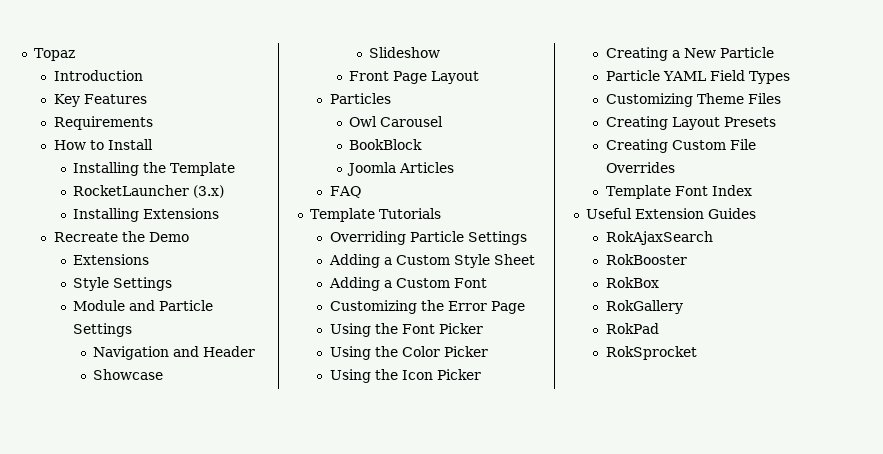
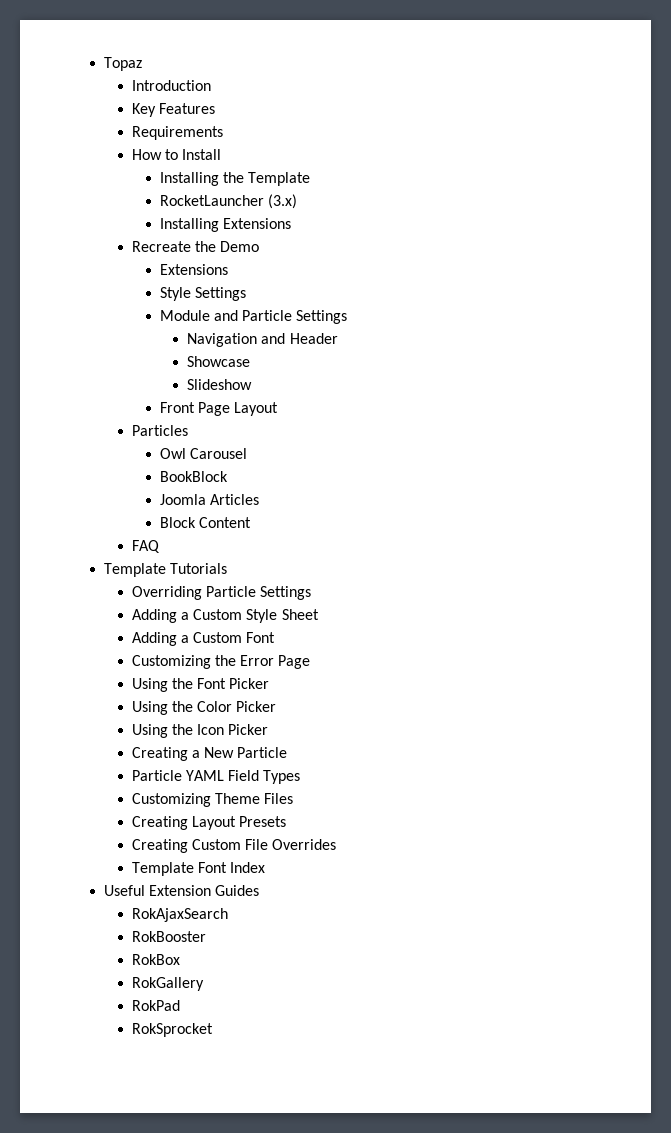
(455, 167) none -> [159,517,251,528] // Block Content

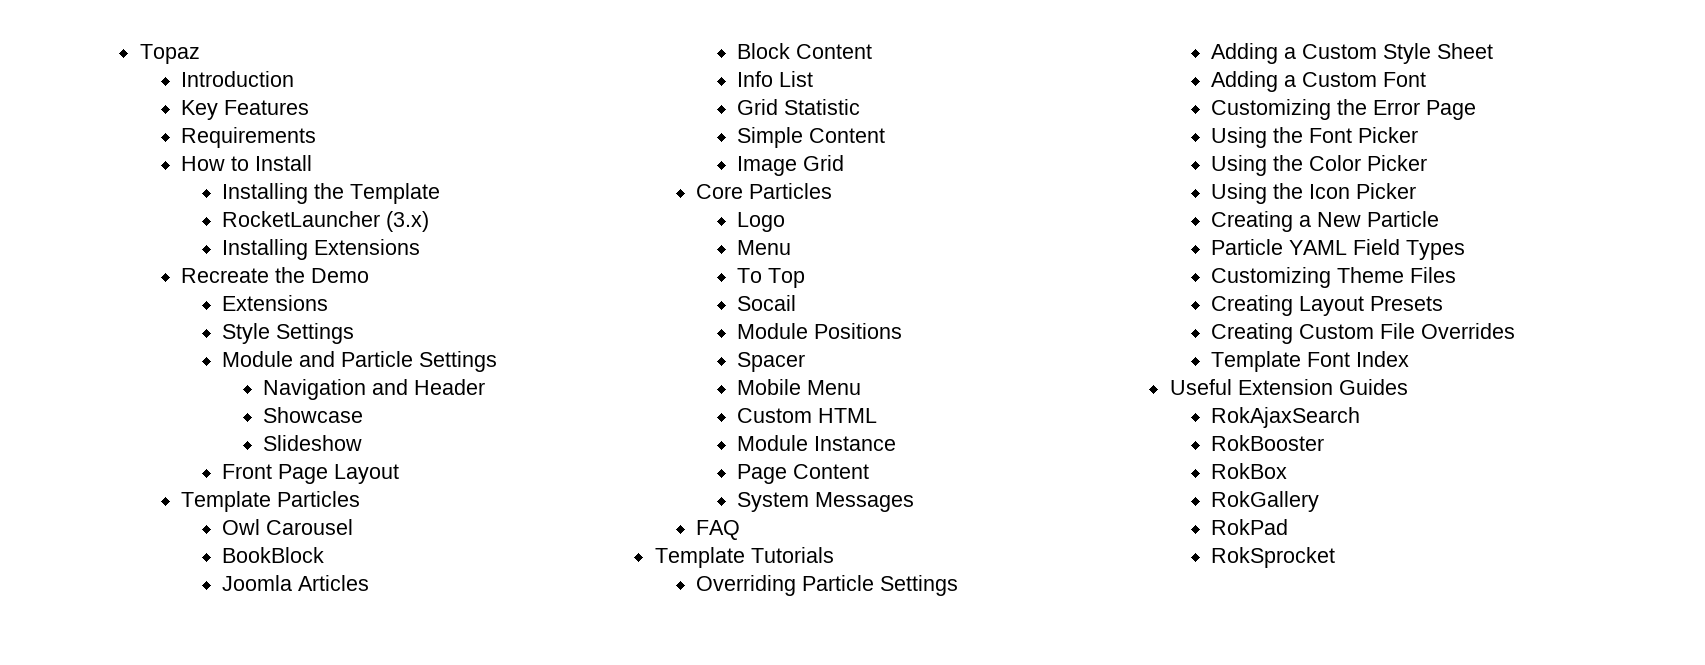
(278, 409) none -> [180,491,271,512] Template
(251, 522) none -> [737,71,814,87] [737,99,861,115] [737,127,886,148] [737,155,845,176] [695,183,832,199] [737,212,786,232] [737,240,792,255] [737,268,806,288] [737,295,797,311] [737,323,903,339] [737,352,806,372] [737,379,862,395] [737,408,878,423] [737,435,897,451] [737,464,870,484] [737,492,915,512] // Info List // Grid Statistic // Simple Content // Image Grid // Core Particles // Logo // Menu // To Top // Socail // Module Positions // Spacer // Mobile Menu // Custom HTML // Module Instance // Page Content // System Messages

